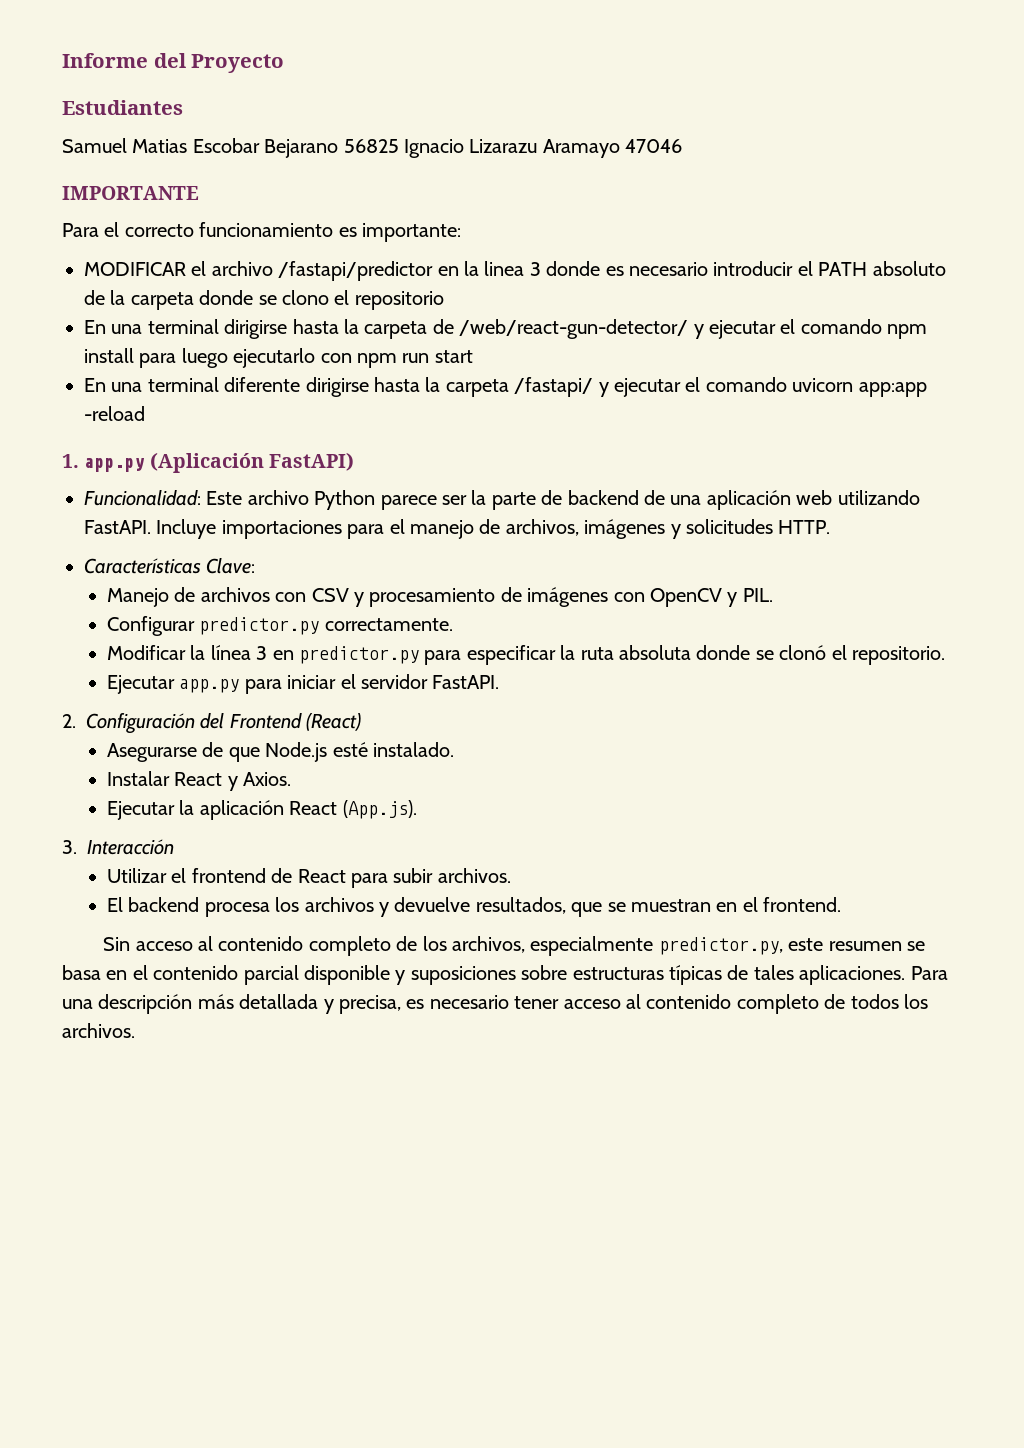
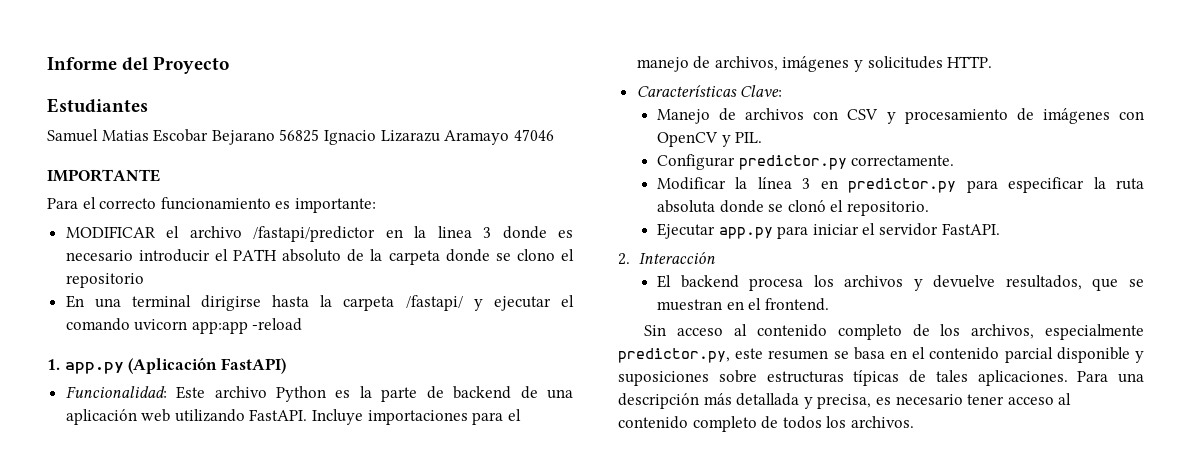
[432,319,928,339] [84,348,473,368] [84,377,509,397] de /web/react-gun-detector/ y ejecutar el comando npm install para luego ejecutarlo con npm run start // En una terminal diferente dirigirse hasta la carpeta -> (395, 303) none
[380,495,467,510] parece ser -> [335,390,351,398] es
[86,713,362,734] [107,742,455,762] [107,771,292,791] [107,800,417,820] [62,839,174,855] [107,868,511,888] Configuración del Frontend (React) // Asegurarse de que Node.js esté instalado. // Instalar React y Axios. // Ejecutar la aplicación React (App.js). // 3. Interacción // Utilizar el frontend de React para subir archivos. -> [638,252,715,264] Interacción

